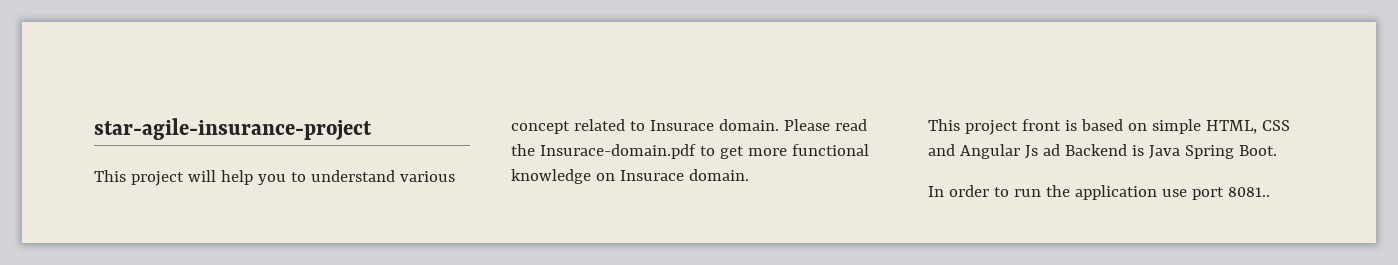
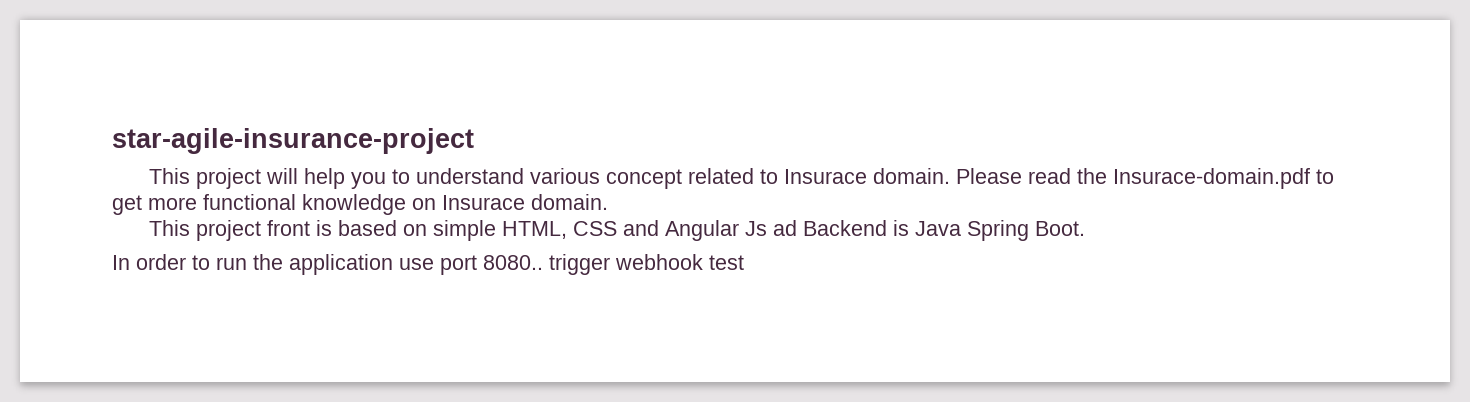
[1227,187,1270,197] 8081.. -> [483,254,744,275] 8080.. trigger webhook test

